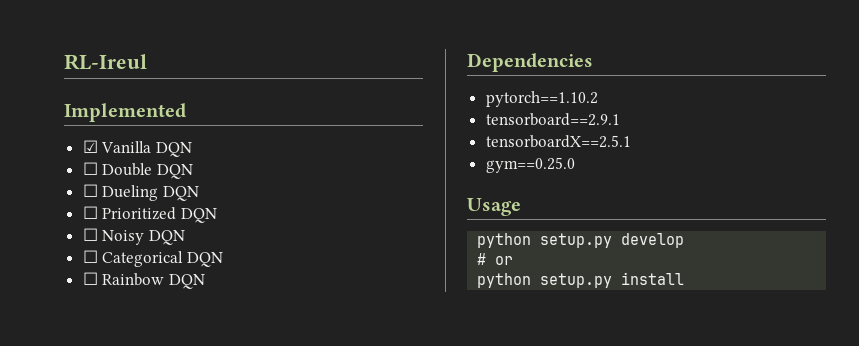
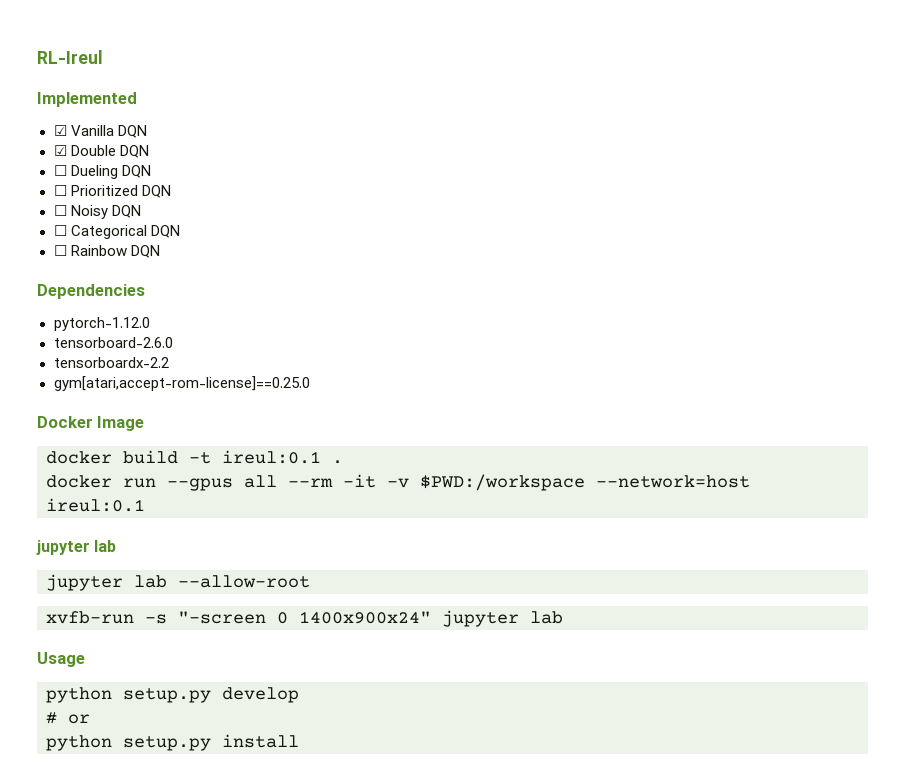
[82,162,98,175] ☐ -> [53,145,67,156] ☑
[485,91,598,107] [485,113,620,126] [485,135,631,148] [485,157,575,173] pytorch==1.10.2 // tensorboard==2.9.1 // tensorboardX==2.5.1 // gym==0.25.0 -> [53,317,150,331] [53,337,173,348] [53,357,169,368] [53,376,310,391] [37,416,145,431] [46,450,343,464] [46,474,750,491] [46,498,145,512] [36,540,117,555] [46,574,310,591] [46,610,563,627] pytorch-1.12.0 // tensorboard-2.6.0 // tensorboardx-2.2 // gym[atari,accept-rom-license]==0.25.0 // Docker Image // docker build -t ireul:0.1 . // docker run --gpus all --rm -it -v $PWD:/workspace --network=host ireul:0.1 // jupyter lab // jupyter lab --allow-root // xvfb-run -s "-screen 0 1400x900x24" jupyter lab

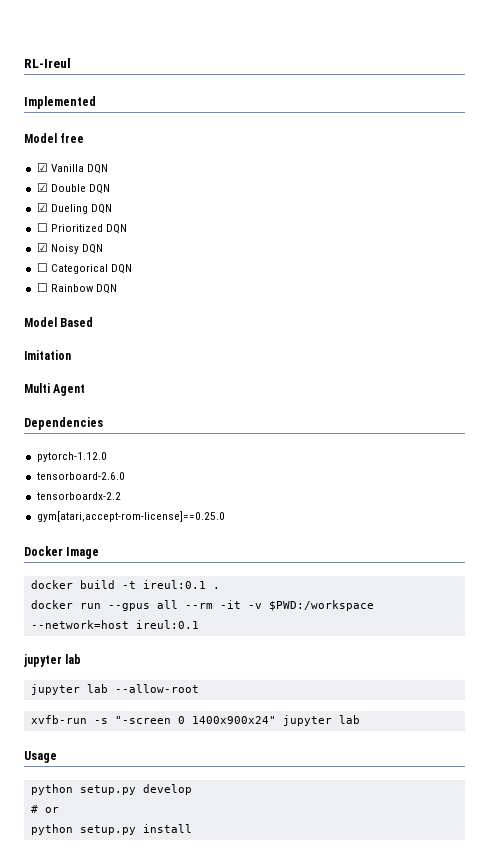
(137, 99) none -> [24,133,85,143] // Model free
[53,165,67,176] ☐ -> [36,203,48,212] ☑
[53,205,67,216] ☐ -> [36,243,48,252] ☑
(160, 251) none -> [24,317,94,327] [24,350,71,360] [24,383,86,396] // Model Based // Imitation // Multi Agent

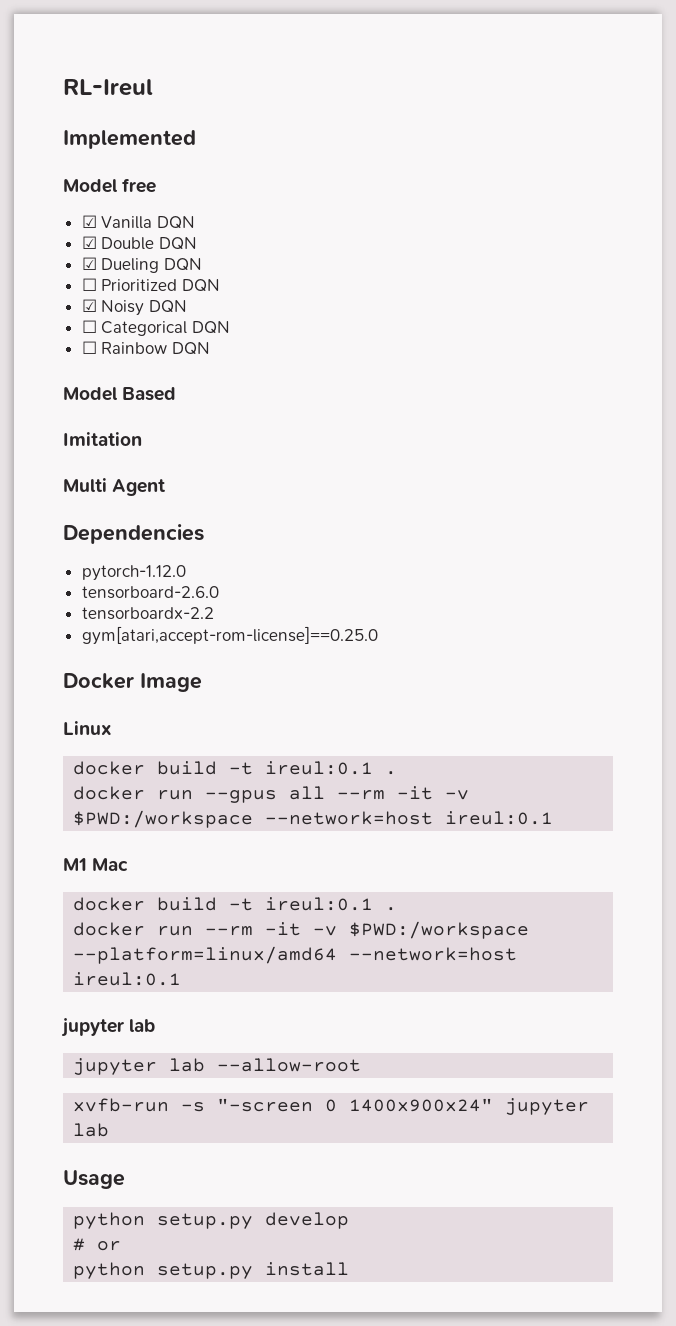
(100, 553) none -> [63,721,112,735] // Linux
(199, 624) none -> [63,858,129,871] [73,897,398,911] [73,921,530,939] [73,946,518,964] [73,972,182,986] // M1 Mac // docker build -t ireul:0.1 . // docker run --rm -it -v $PWD:/workspace --platform=linux/amd64 --network=host ireul:0.1

